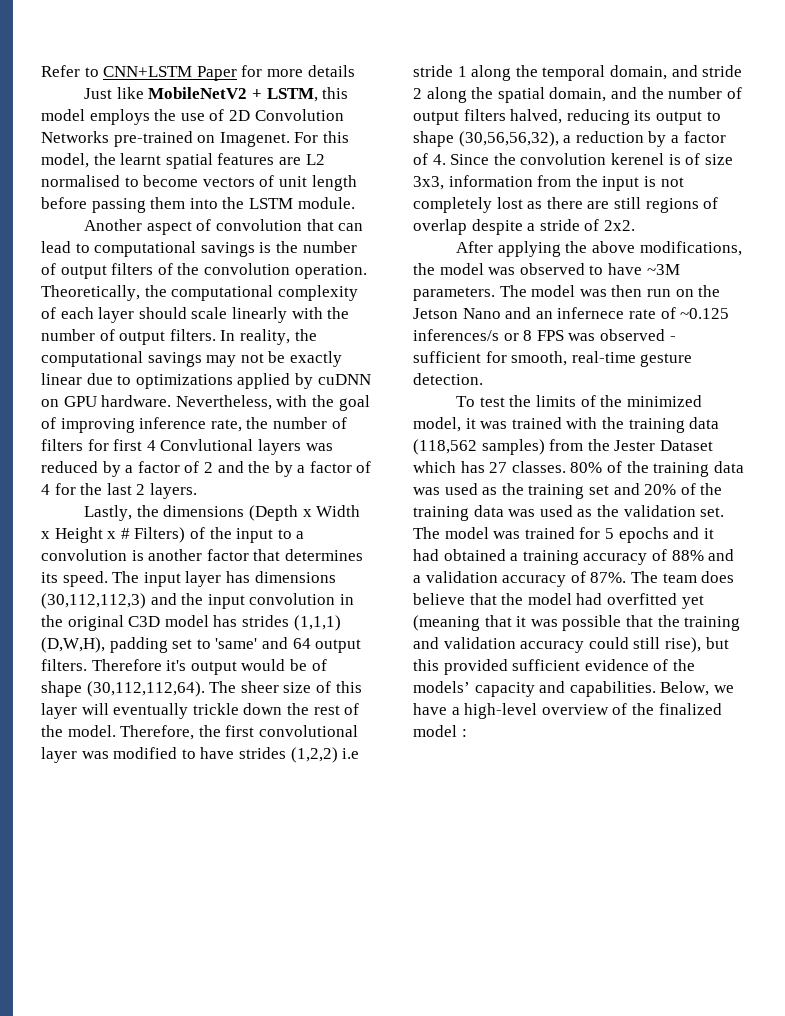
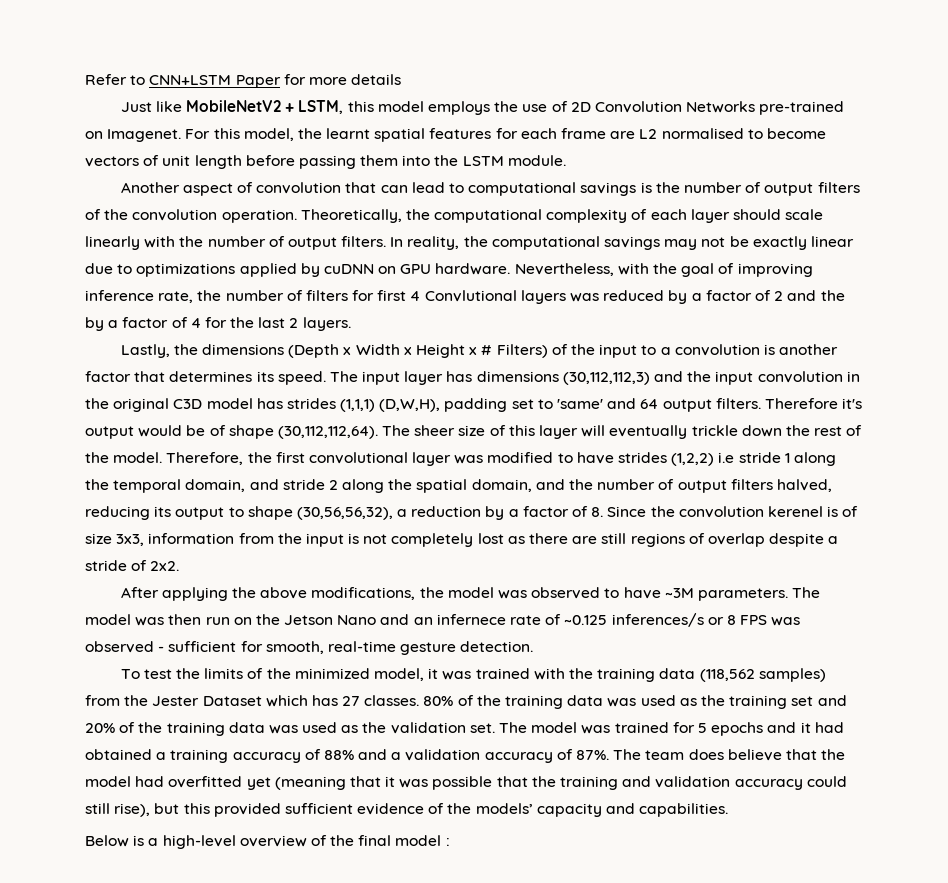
(275, 159) none -> [495,128,607,139] for each frame
[432,154,446,165] 4. -> [591,507,604,517] 8.
[660,681,734,696] [413,703,447,715] Below, we have -> [85,835,145,847] // Below is
[658,703,722,715] finalized -> [358,835,392,846] final

